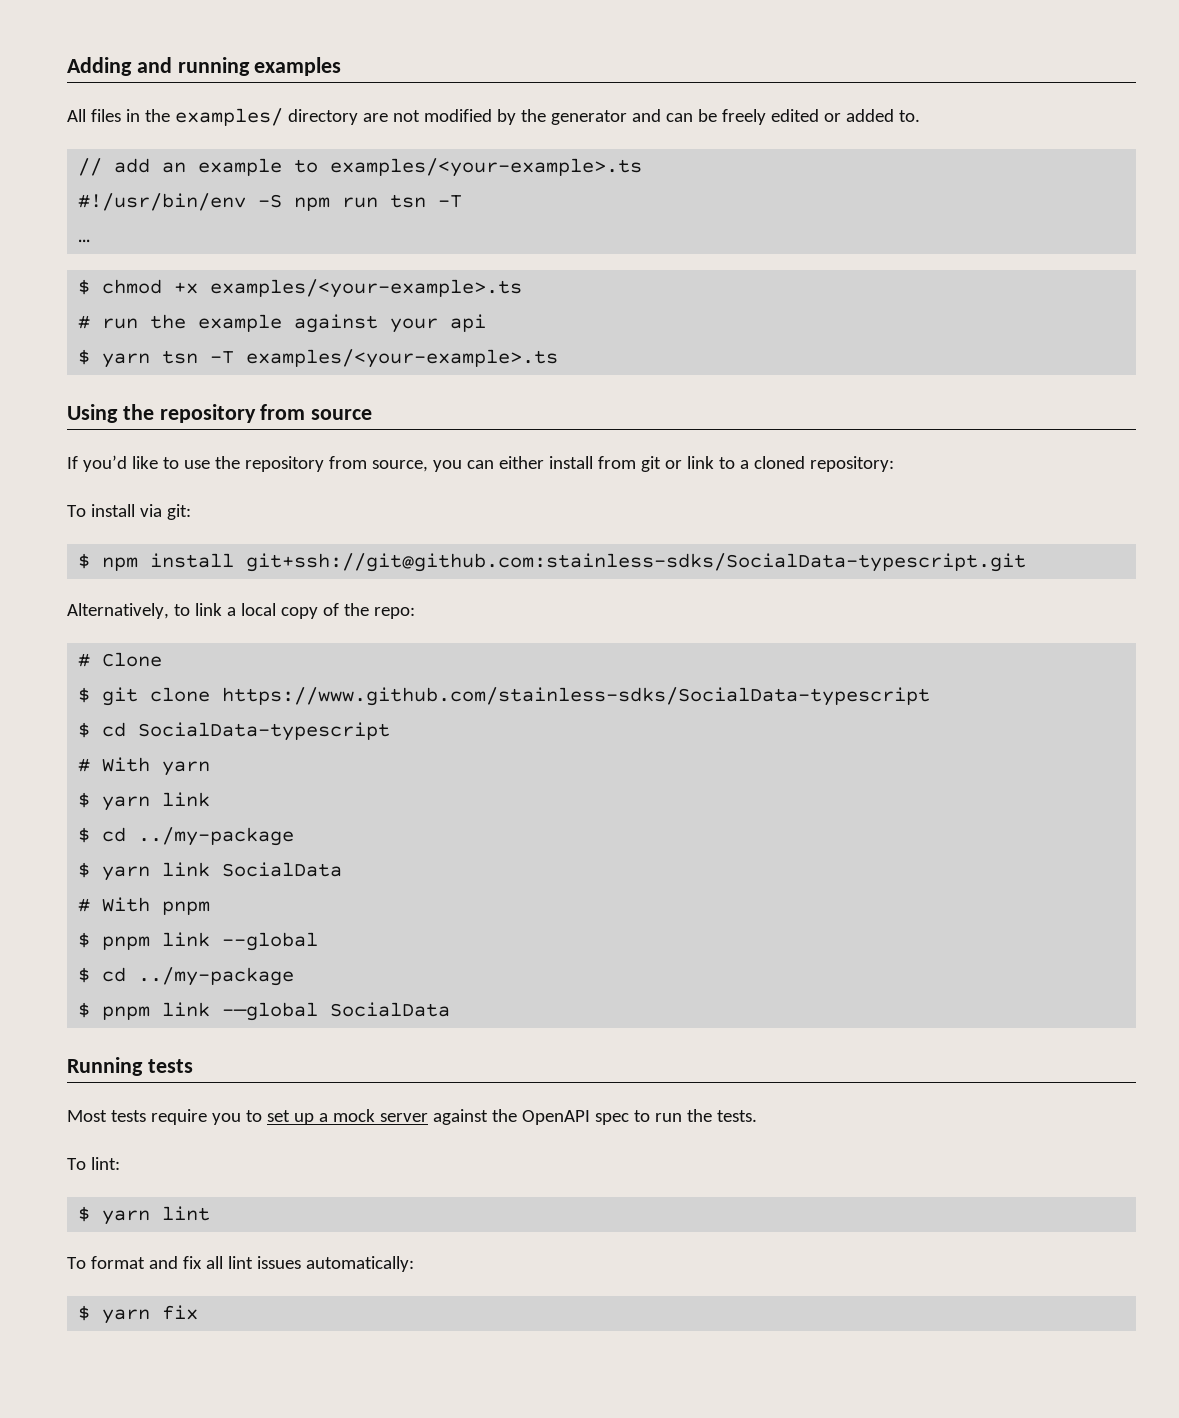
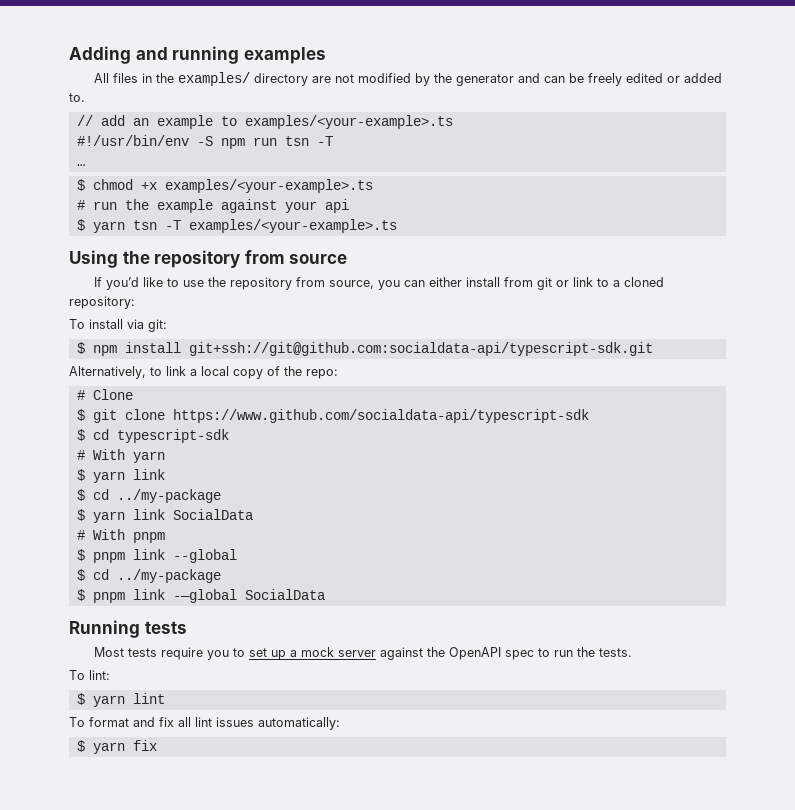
[246,553,1027,572] git+ssh://git@github.com:stainless-sdks/SocialData-typescript.git -> [188,342,653,356] git+ssh://git@github.com:socialdata-api/typescript-sdk.git
[222,687,931,706] [78,722,391,741] https://www.github.com/stainless-sdks/SocialData-typescript // $ cd SocialData-typescript -> [172,409,589,423] [76,429,229,443] https://www.github.com/socialdata-api/typescript-sdk // $ cd typescript-sdk

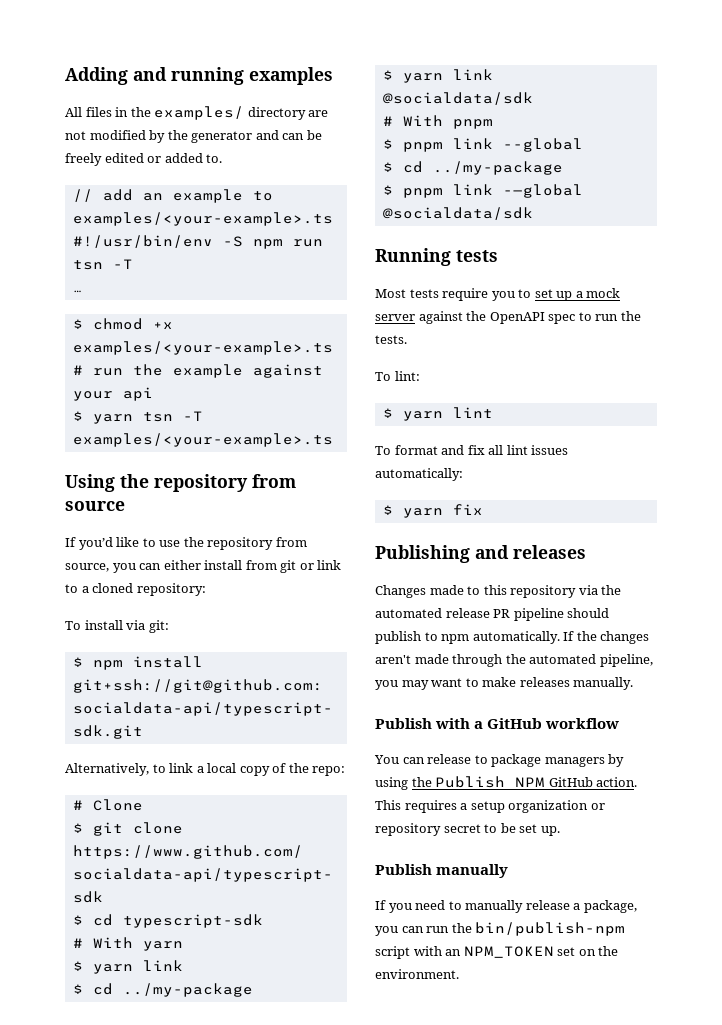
[172,509,253,520] SocialData -> [382,92,533,105] @socialdata/sdk
[244,589,325,600] SocialData -> [382,207,533,220] @socialdata/sdk
(157, 745) none -> [375,545,586,563] [375,585,622,598] [375,608,610,621] [375,631,650,644] [375,654,653,667] [375,677,634,690] [375,718,620,729] [374,754,625,767] [375,776,638,790] [375,800,605,813] [375,823,560,836] [375,864,509,878] [375,900,637,913] [375,922,626,936] [375,946,619,959] [375,969,459,979] // Publishing and releases // Changes made to this repository via the automated release PR pipeline should publish to npm automatically. If the changes aren't made through the automated pipeline, you may want to make releases manually. // Publish with a GitHub workflow // You can release to package managers by using the Publish NPM GitHub action. This requires a setup organization or repository secret to be set up. // Publish manually // If you need to manually release a package, you can run the bin/publish-npm script with an NPM_TOKEN set on the environment.

